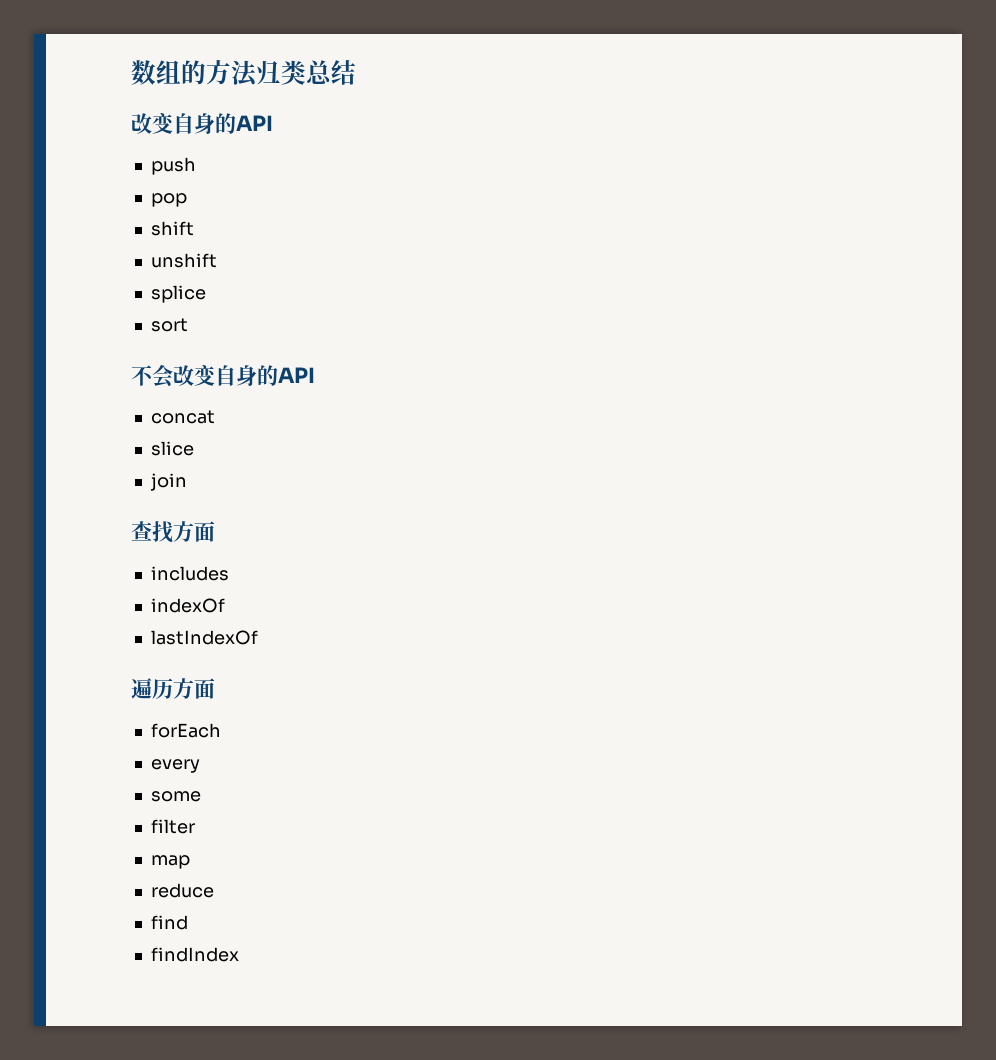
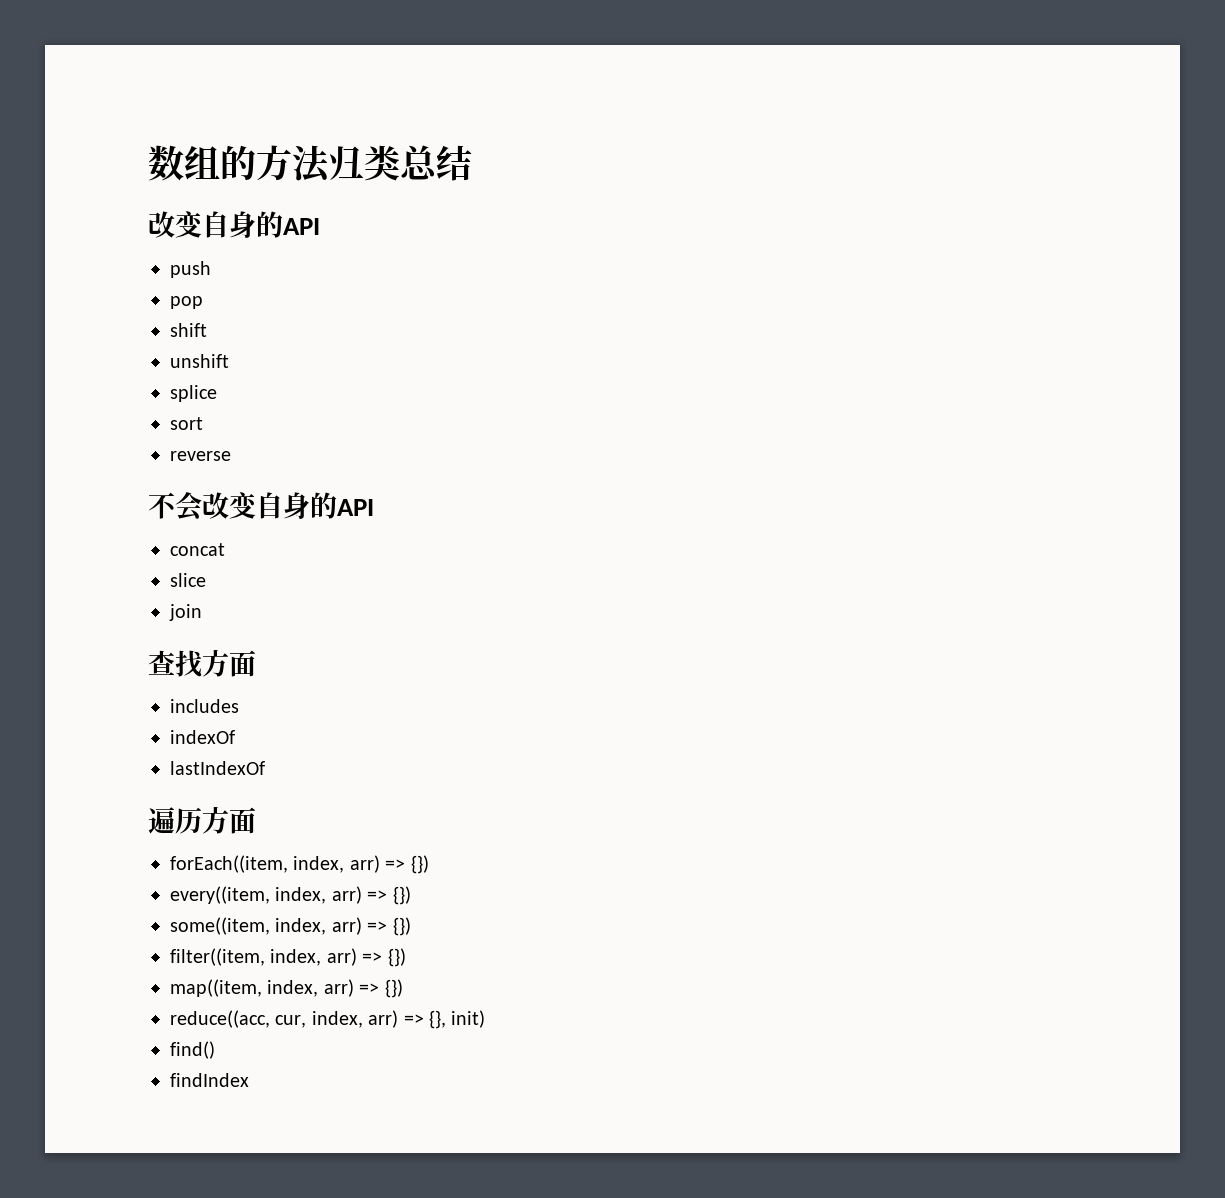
(188, 325) none -> [170,451,231,461] // reverse
[150,723,221,738] [150,759,200,773] [150,791,201,802] [150,819,195,834] [150,855,190,869] [150,883,214,898] [150,915,188,930] forEach // every // some // filter // map // reduce // find -> [170,855,429,874] [170,886,411,905] [170,917,411,936] [170,948,406,967] [170,979,403,998] [170,1010,486,1029] [170,1041,215,1059] forEach((item, index, arr) => {}) // every((item, index, arr) => {}) // some((item, index, arr) => {}) // filter((item, index, arr) => {}) // map((item, index, arr) => {}) // reduce((acc, cur, index, arr) => {}, init) // find()

